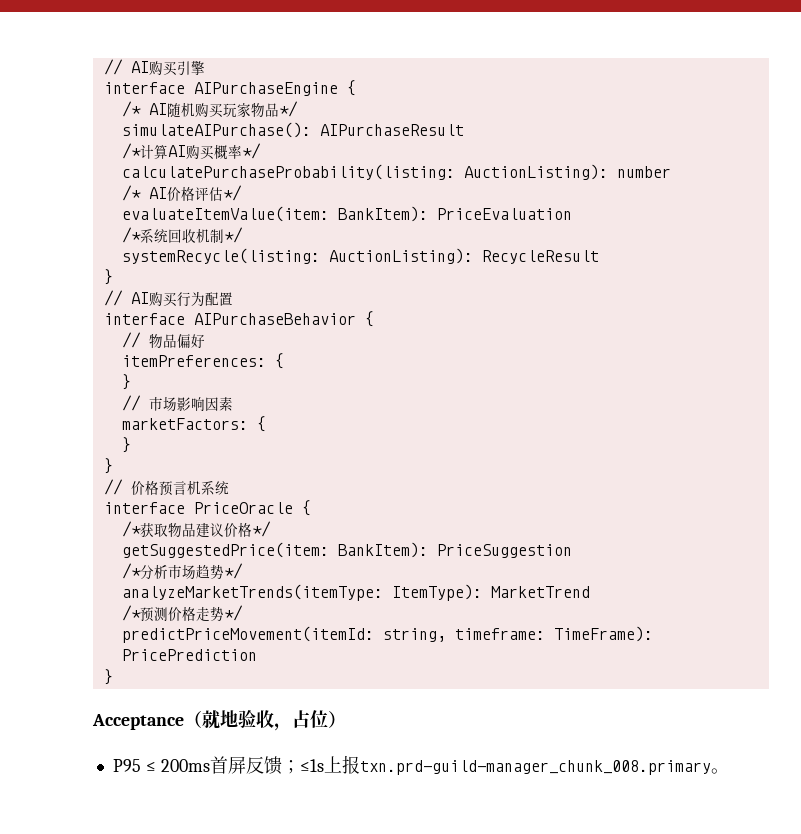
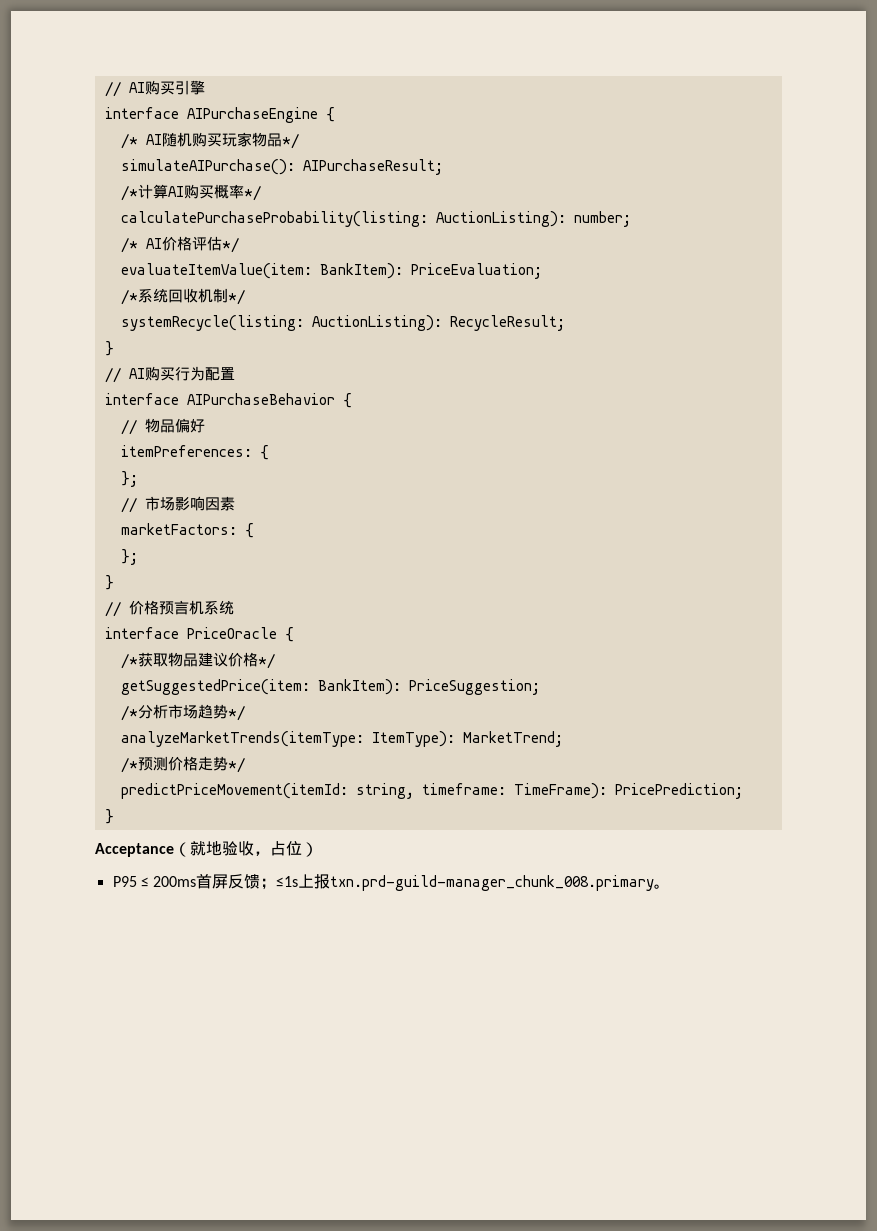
[319,124,464,136] AIPurchaseResult -> [302,159,443,175] AIPurchaseResult;
[616,166,671,178] number -> [573,211,631,227] number;
[436,208,572,220] PriceEvaluation -> [410,263,542,279] PriceEvaluation;
[481,250,599,264] RecycleResult -> [449,315,565,331] RecycleResult;
[121,374,131,390] } -> [120,471,138,487] };
[121,437,131,453] } -> [120,549,138,565] };
[436,544,572,558] PriceSuggestion -> [408,679,540,695] PriceSuggestion;
[490,586,590,598] MarketTrend -> [462,731,563,747] MarketTrend;
[121,649,257,661] PricePrediction -> [614,783,743,799] PricePrediction;

